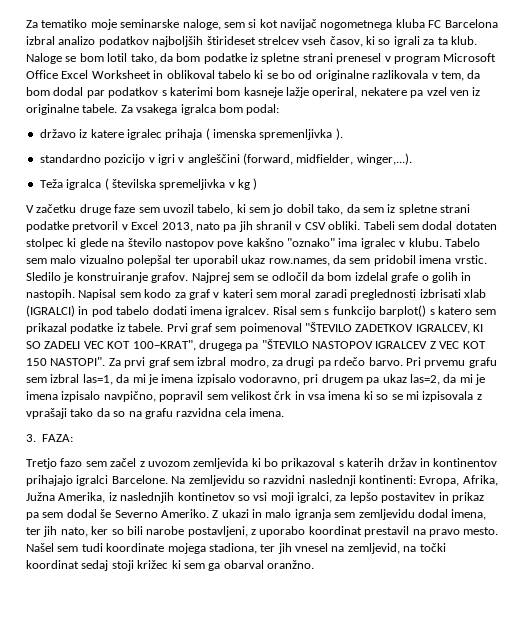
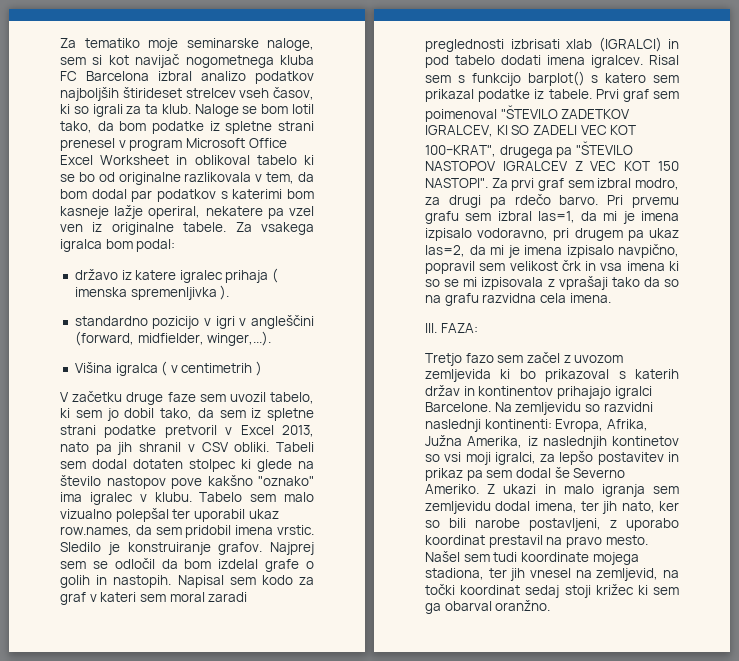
[39,179,63,188] Teža -> [74,362,112,373] Višina
[111,179,250,190] številska spremeljivka v kg -> [170,363,253,373] v centimetrih
[26,434,36,442] 3. -> [425,323,437,333] III.

